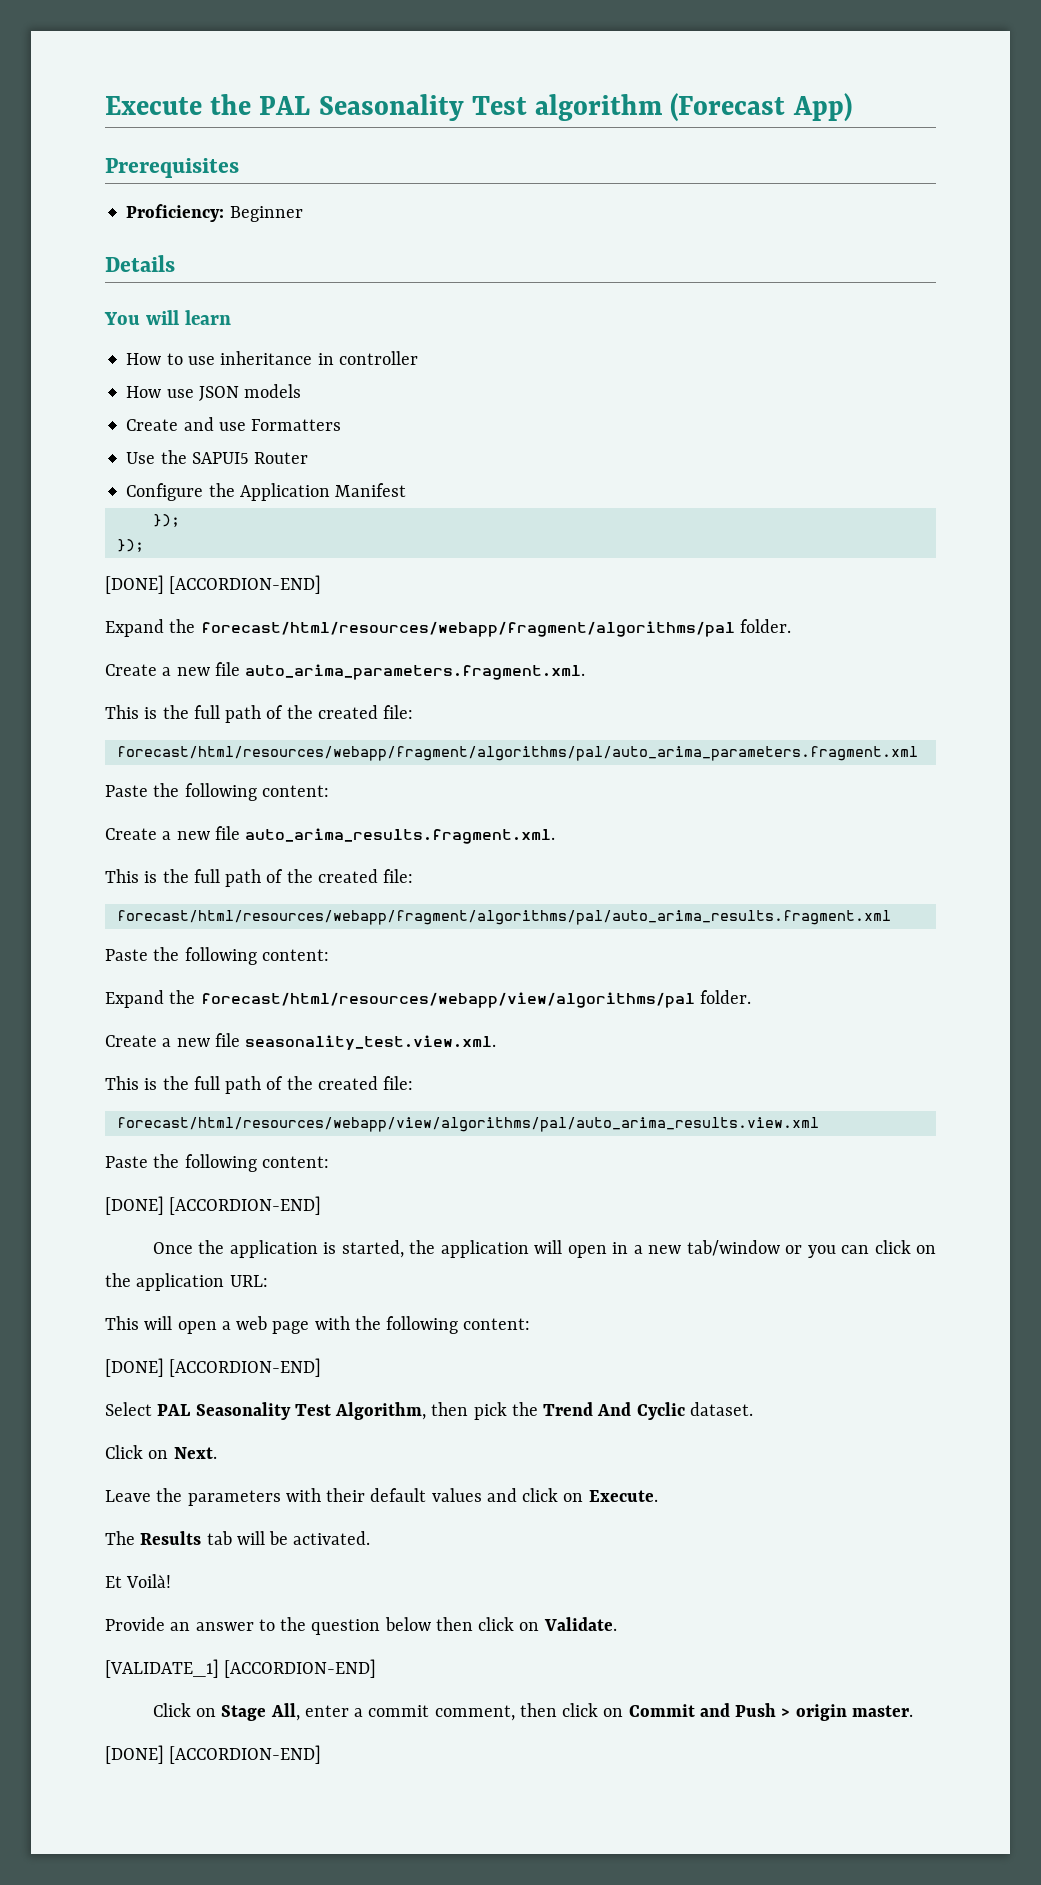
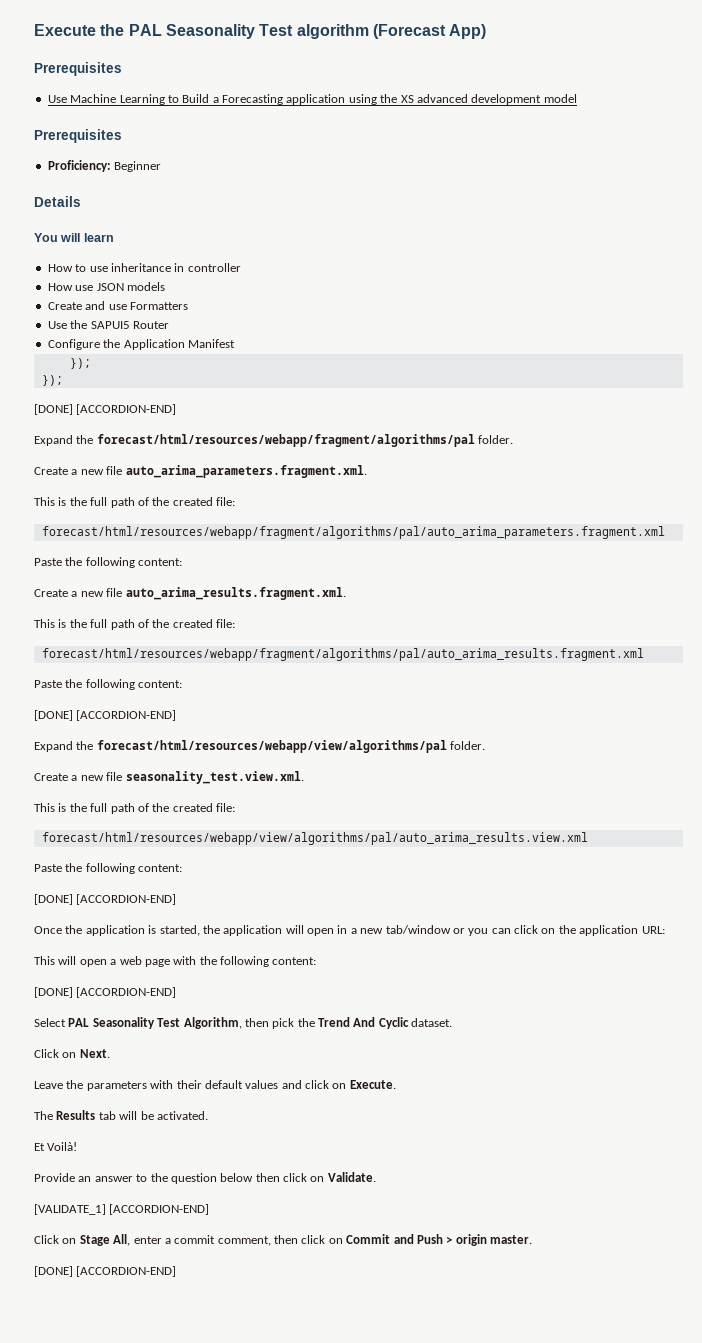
(239, 168) none -> [47,94,577,105] [34,129,122,143] // Use Machine Learning to Build a Forecasting application using the XS advanced development model // Prerequisites
(329, 955) none -> [34,710,177,721] // [DONE] [ACCORDION-END]

